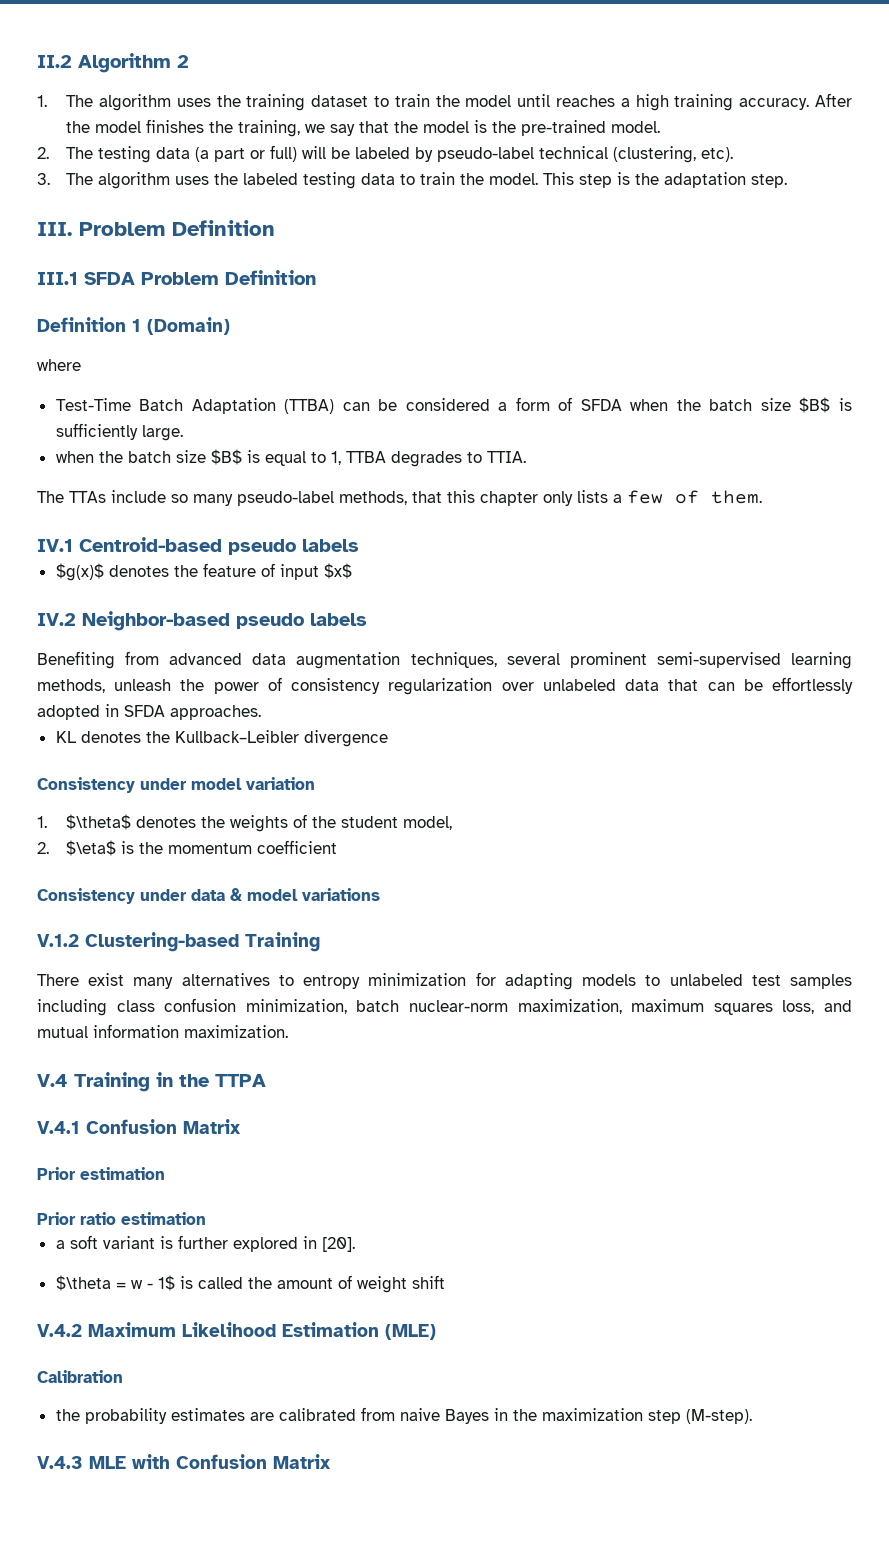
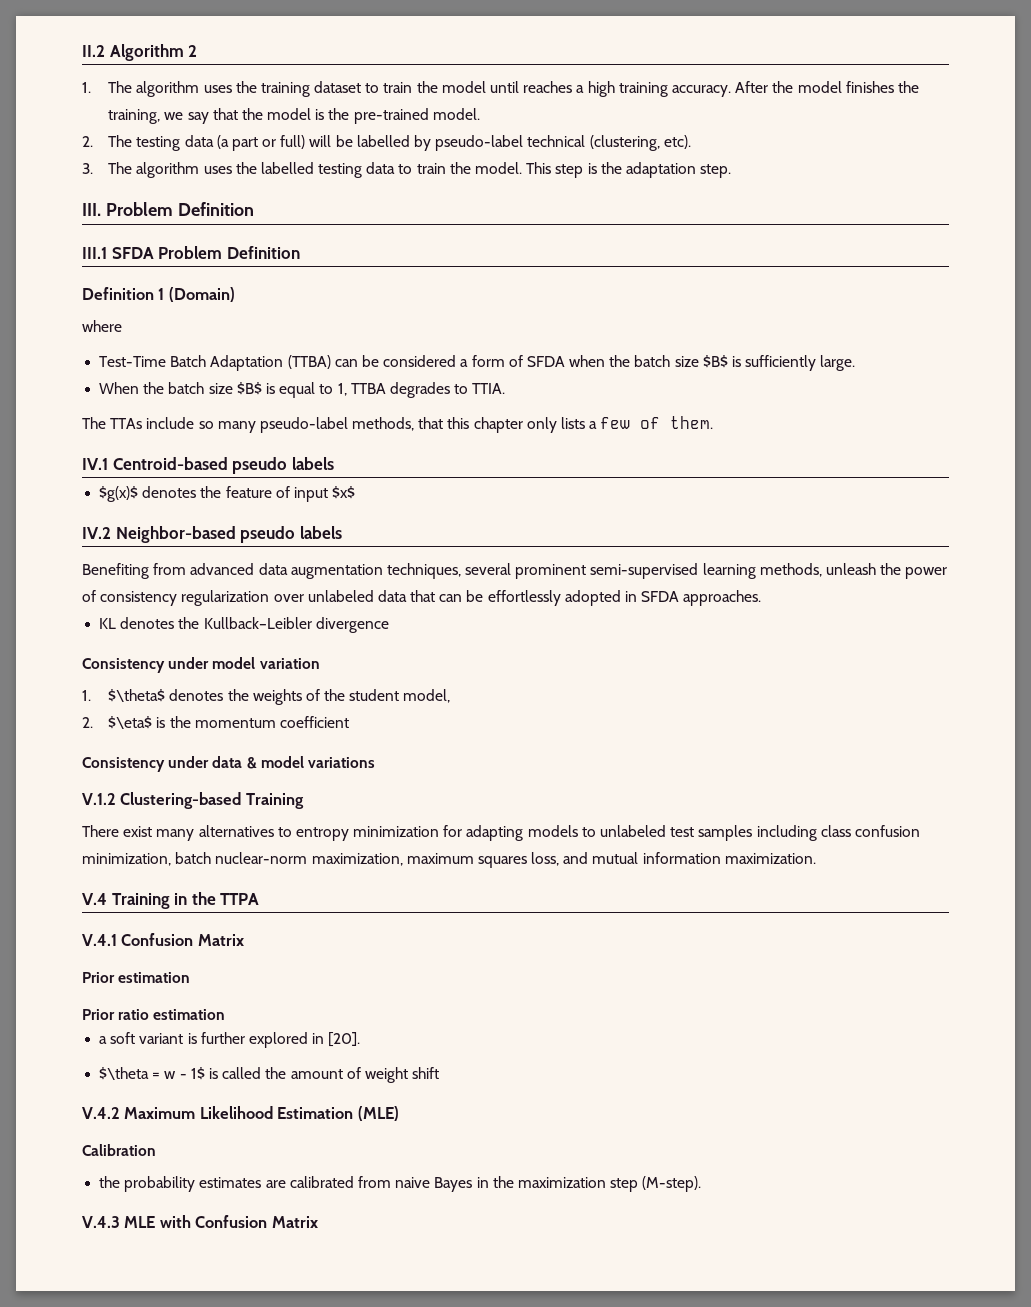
[355,147,411,159] labeled -> [356,135,410,147] labelled
[243,173,299,185] labeled -> [260,162,314,174] labelled
[55,451,94,463] when -> [99,382,140,394] When

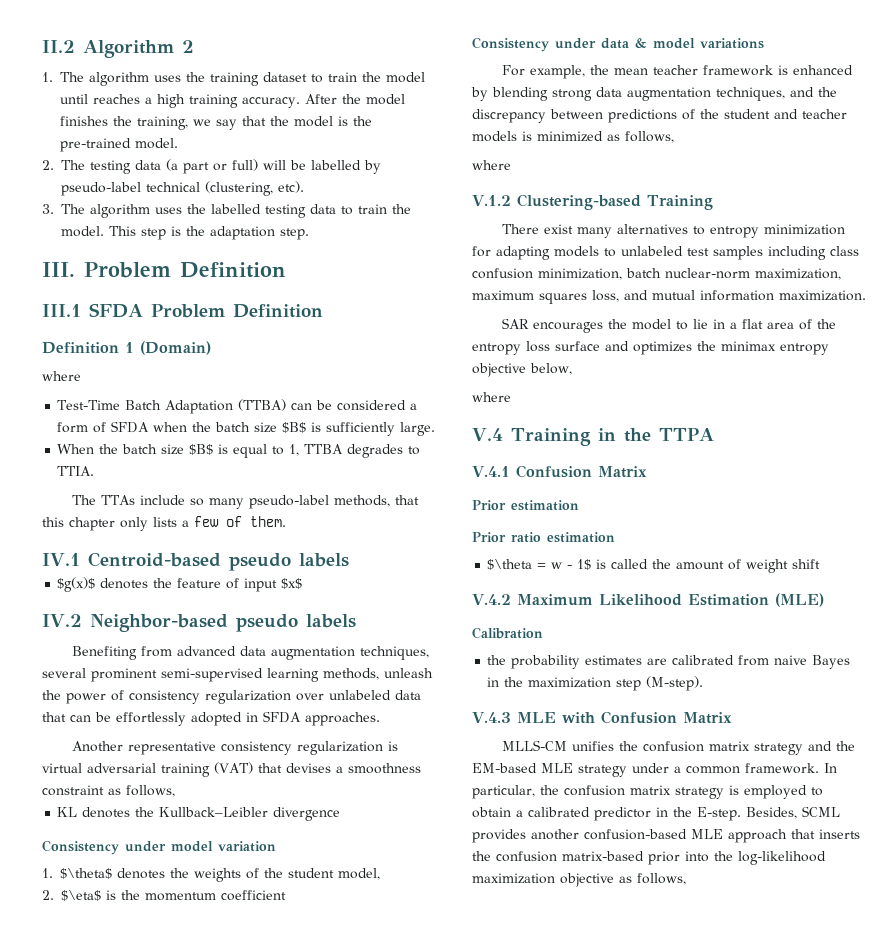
(762, 598) none -> [72,741,399,755] [42,762,421,777] [42,785,175,797] // Another representative consistency regularization is virtual adversarial training (VAT) that devises a smoothness constraint as follows,
(375, 762) none -> [502,65,854,79] [471,87,837,101] [472,109,847,123] [472,131,674,143] [472,160,511,170] // For example, the mean teacher framework is enhanced by blending strong data augmentation techniques, and the discrepancy between predictions of the student and teacher models is minimized as follows, // where
(816, 858) none -> [502,318,837,333] [472,341,829,355] [472,363,572,377] [472,392,511,402] // SAR encourages the model to lie in a flat area of the entropy loss surface and optimizes the minimax entropy objective below, // where
[99,1032,361,1048] // a soft variant is further explored in [20]. -> (615, 537) none
(318, 1222) none -> [502,740,856,755] [472,763,837,777] [472,785,823,799] [472,806,840,821] [472,829,860,843] [472,851,826,865] [472,873,686,887] // MLLS-CM unifies the confusion matrix strategy and the EM-based MLE strategy under a common framework. In particular, the confusion matrix strategy is employed to obtain a calibrated predictor in the E-step. Besides, SCML provides another confusion-based MLE approach that inserts the confusion matrix-based prior into the log-likelihood maximization objective as follows,

